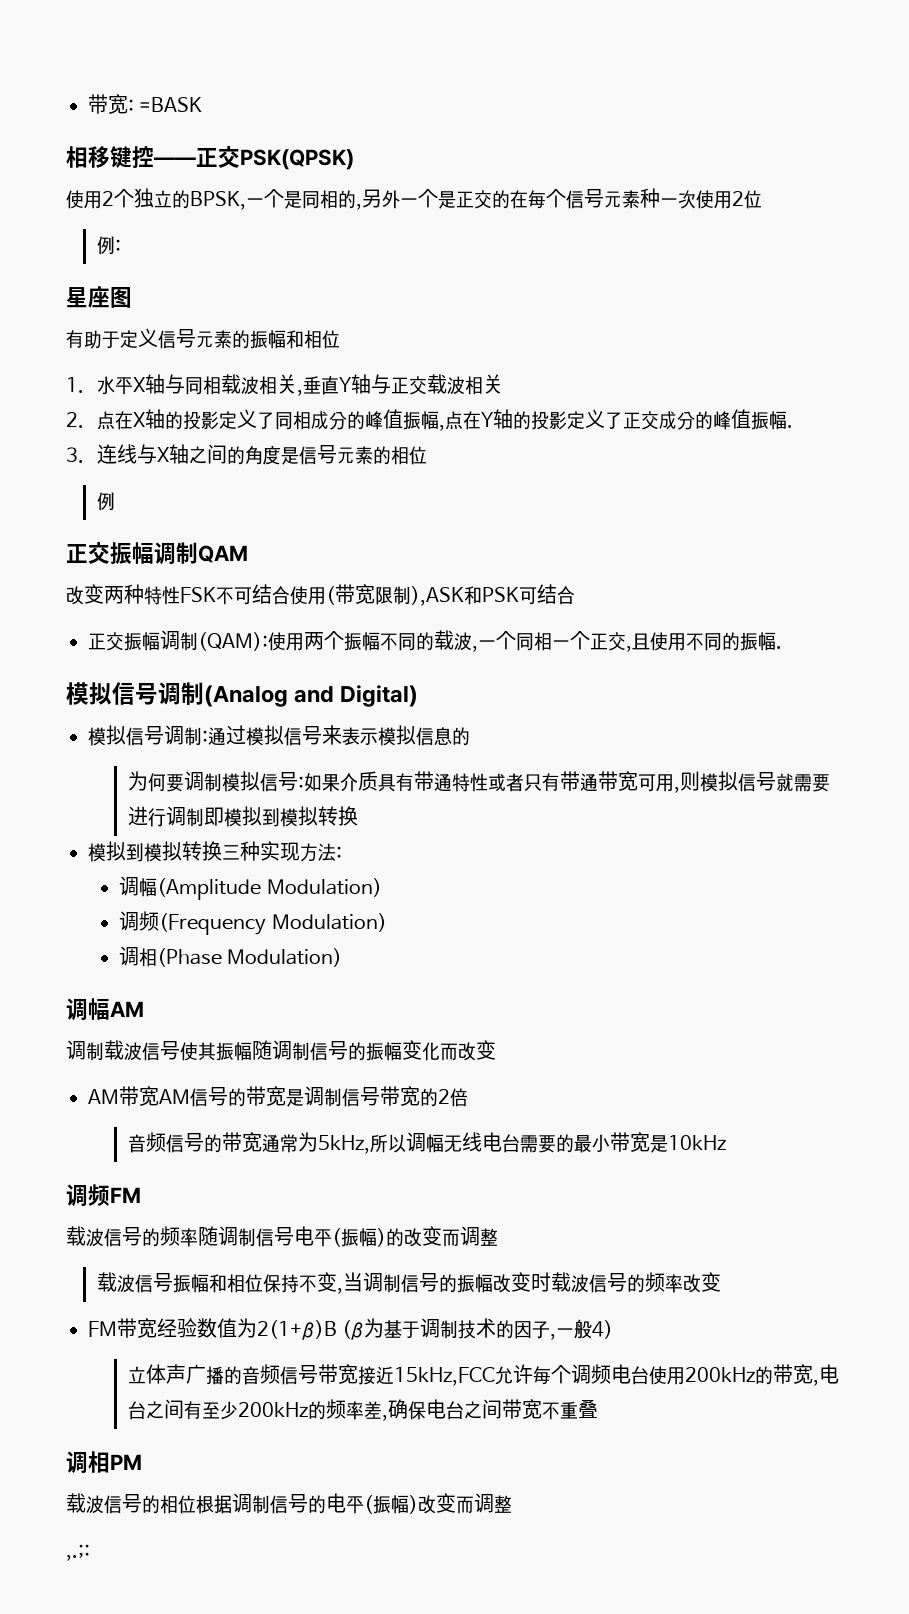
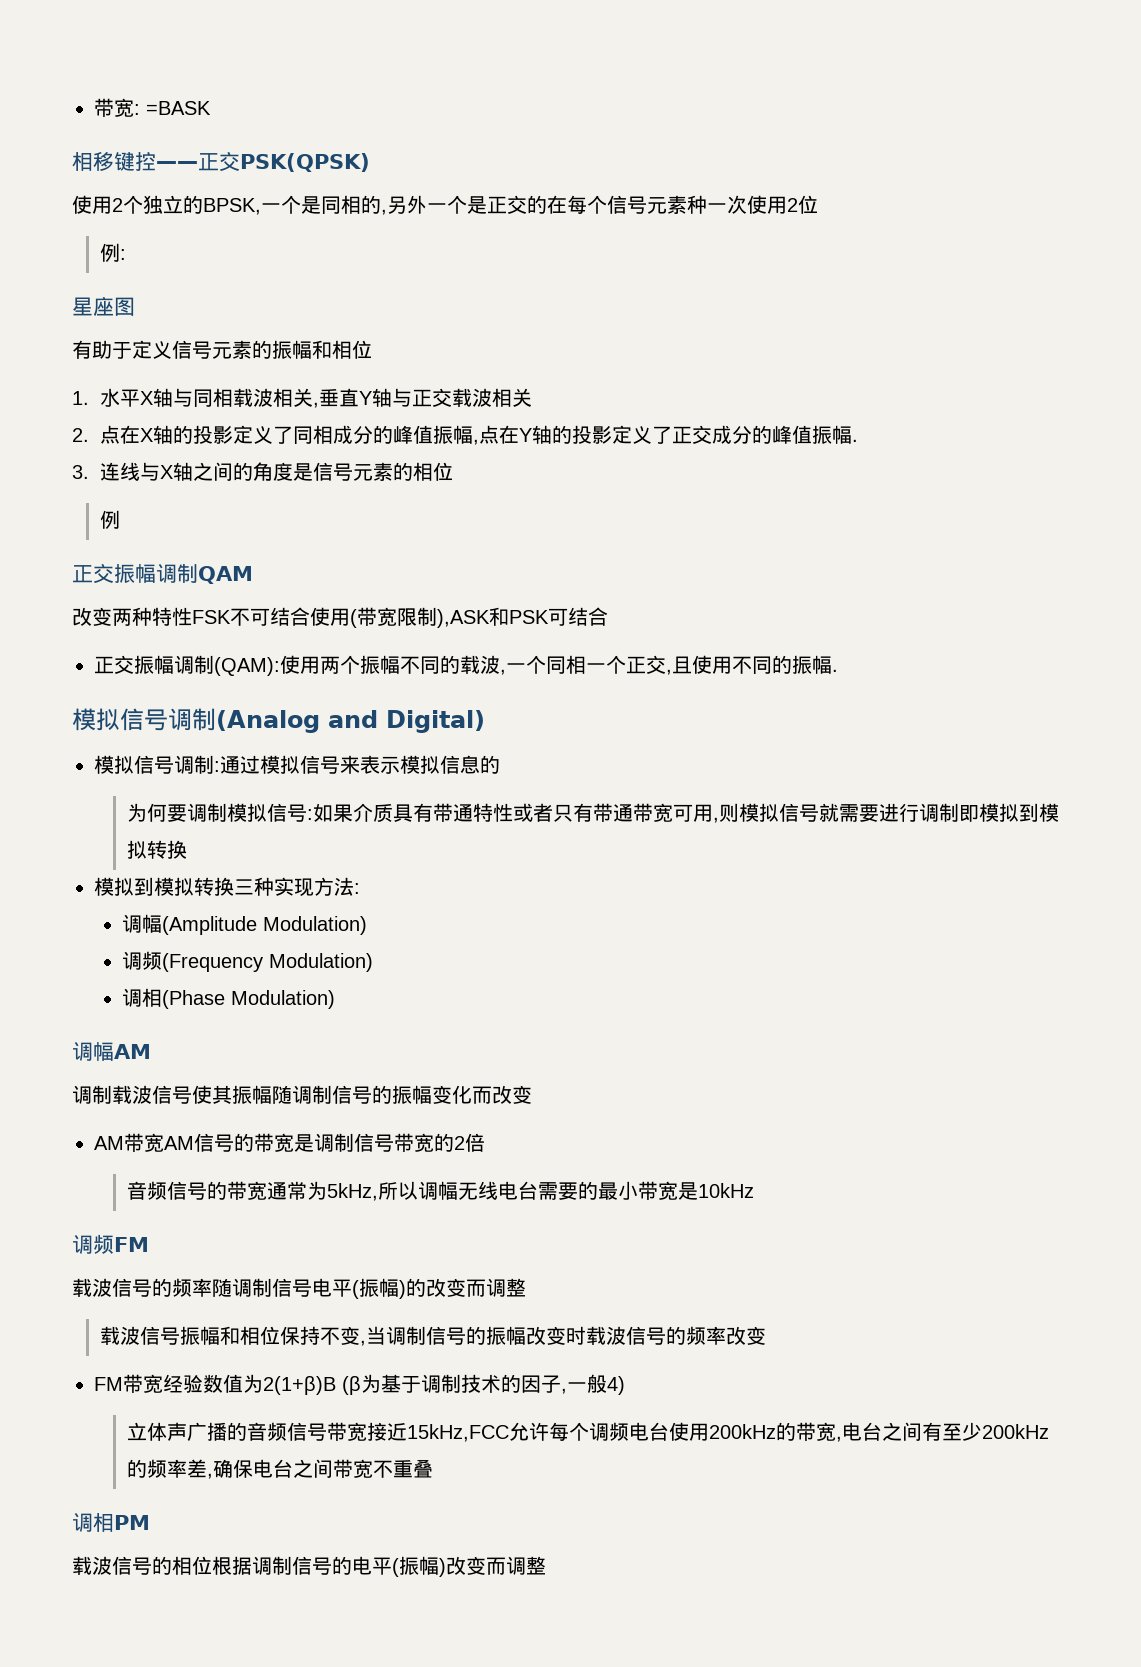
[66,1544,90,1561] // ,.;: -> (546, 1565) none

